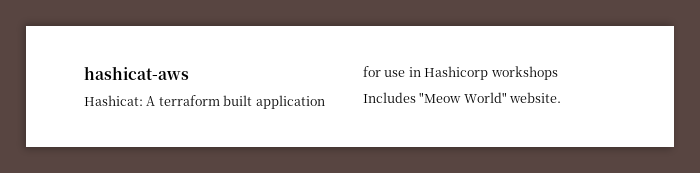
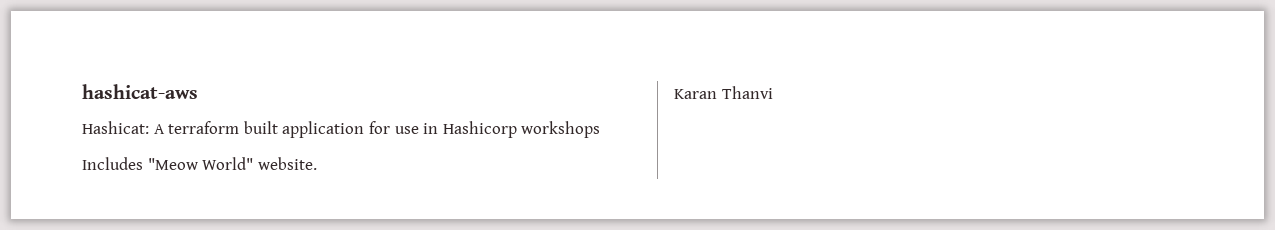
(562, 97) none -> [674,86,773,99] // Karan Thanvi

